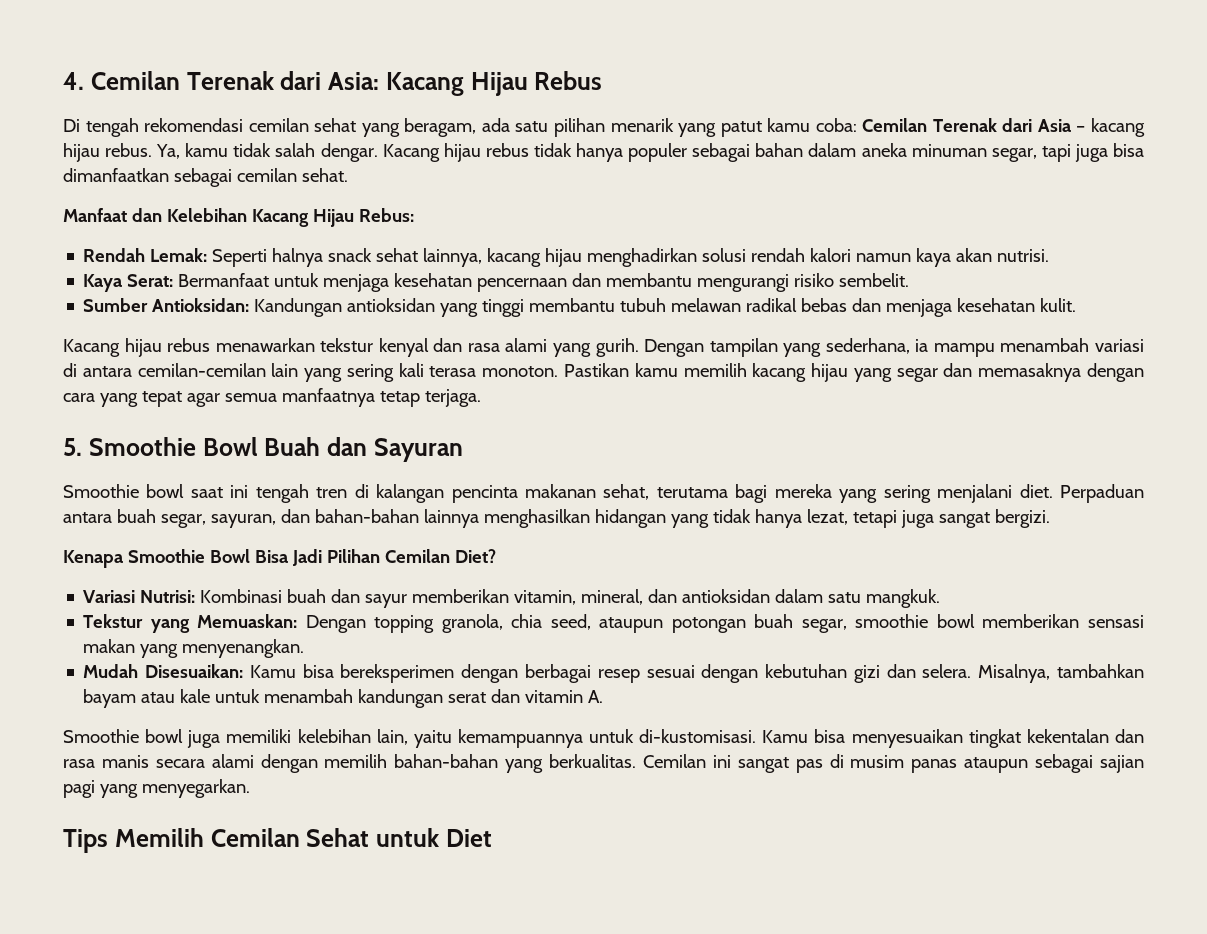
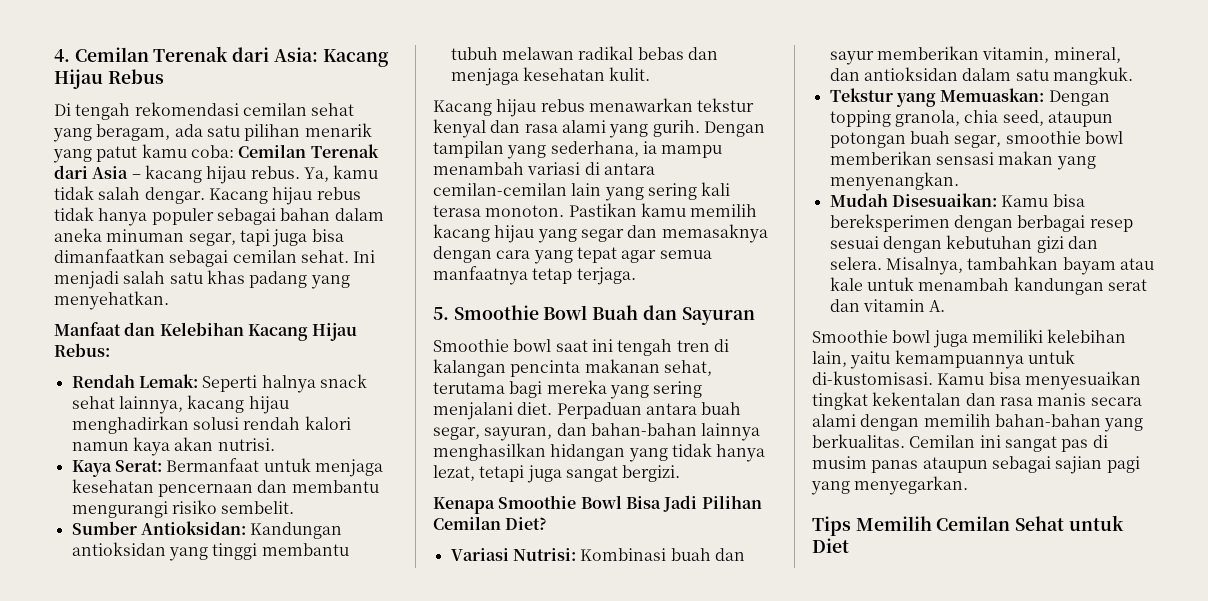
(348, 175) none -> [353,250,376,263] [54,270,350,289] [54,291,169,310] Ini menjadi salah satu khas padang yang menyehatkan.

